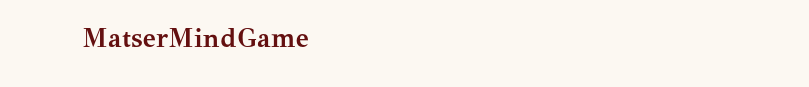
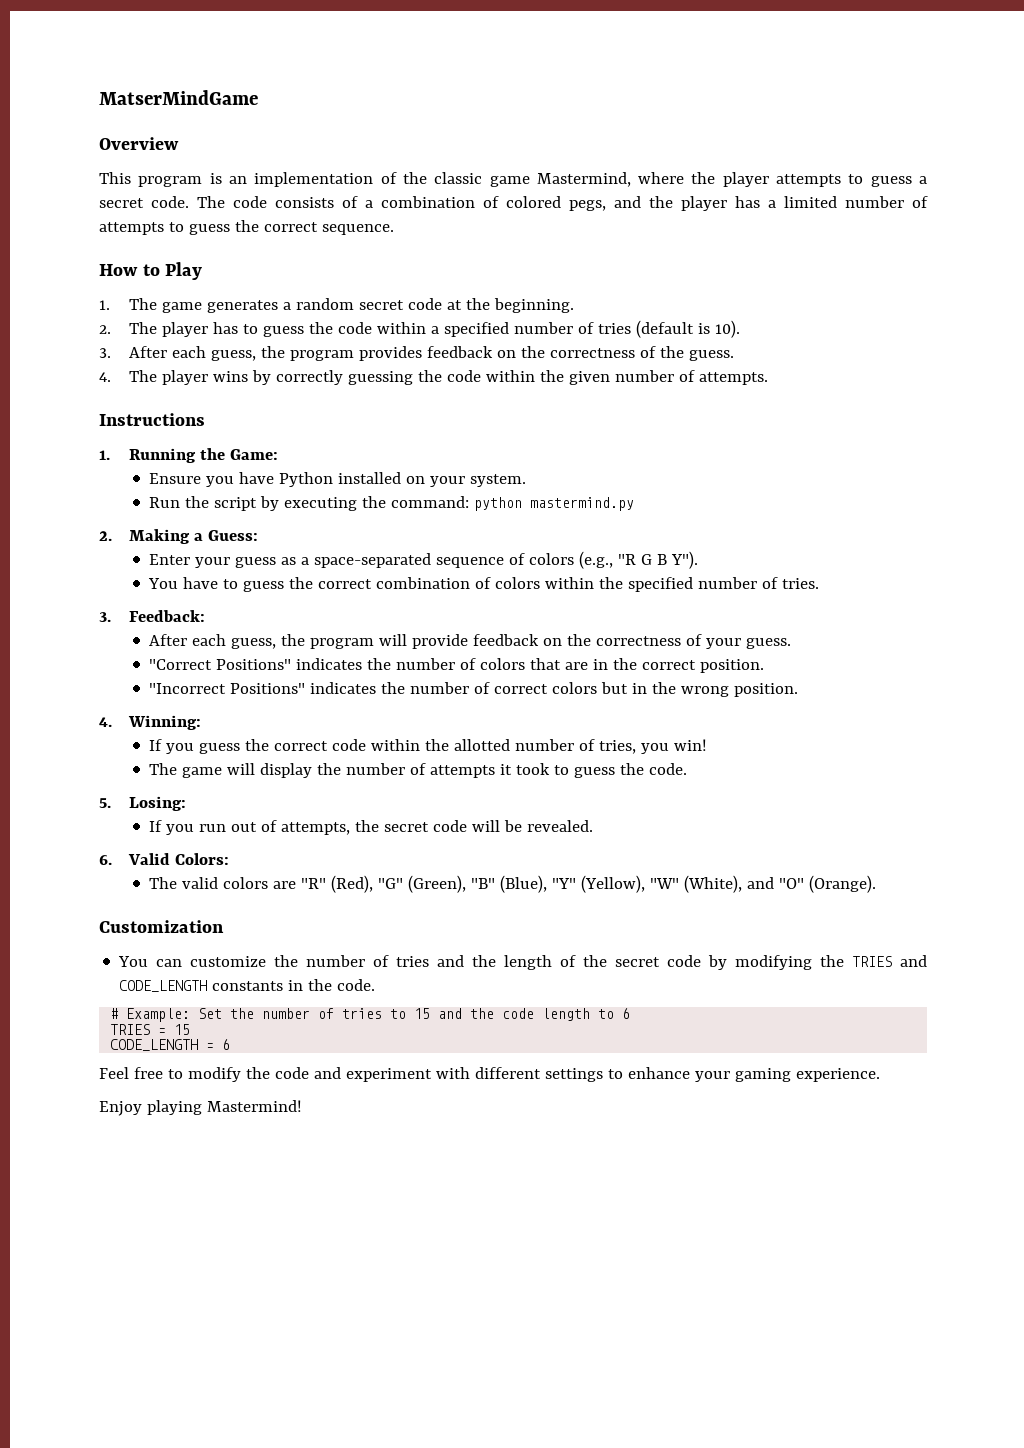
(309, 37) none -> [99,137,179,150] [99,172,927,187] [99,196,928,211] [99,220,394,235] [99,262,203,280] [99,298,575,313] [99,320,741,338] [99,346,735,361] [99,370,769,385] [99,413,205,426] [99,448,279,463] [149,472,527,487] [149,496,635,511] [99,529,259,544] [149,551,699,569] [148,577,820,592] [99,610,206,622] [149,634,792,649] [149,658,765,673] [149,682,799,697] [99,715,202,730] [149,739,708,754] [149,763,688,778] [99,796,187,811] [149,820,594,835] [99,853,230,865] [149,875,877,893] [99,920,224,933] [118,955,928,970] [119,979,376,992] [110,1008,631,1022] [110,1024,191,1035] [110,1039,231,1051] [99,1067,880,1082] [99,1100,302,1116] // Overview // This program is an implementation of the classic game Mastermind, where the player attempts to guess a secret code. The code consists of a combination of colored pegs, and the player has a limited number of attempts to guess the correct sequence. // How to Play // 1. The game generates a random secret code at the beginning. // 2. The player has to guess the code within a specified number of tries (default is 10). // 3. After each guess, the program provides feedback on the correctness of the guess. // 4. The player wins by correctly guessing the code within the given number of attempts. // Instructions // 1. Running the Game: // Ensure you have Python installed on your system. // Run the script by executing the command: python mastermind.py // 2. Making a Guess: // Enter your guess as a space-separated sequence of colors (e.g., "R G B Y"). // You have to guess the correct combination of colors within the specified number of tries. // 3. Feedback: // After each guess, the program will provide feedback on the correctness of your guess. // "Correct Positions" indicates the number of colors that are in the correct position. // "Incorrect Positions" indicates the number of correct colors but in the wrong position. // 4. Winning: // If you guess the correct code within the allotted number of tries, you win! // The game will display the number of attempts it took to guess the code. // 5. Losing: // If you run out of attempts, the secret code will be revealed. // 6. Valid Colors: // The valid colors are "R" (Red), "G" (Green), "B" (Blue), "Y" (Yellow), "W" (White), and "O" (Orange). // Customization // You can customize the number of tries and the length of the secret code by modifying the TRIES and CODE_LENGTH constants in the code. // # Example: Set the number of tries to 15 and the code length to 6 // TRIES = 15 // CODE_LENGTH = 6 // Feel free to modify the code and experiment with different settings to enhance your gaming experience. // Enjoy playing Mastermind!

